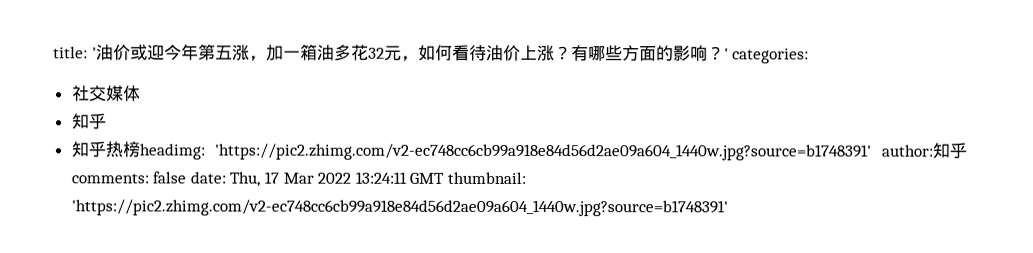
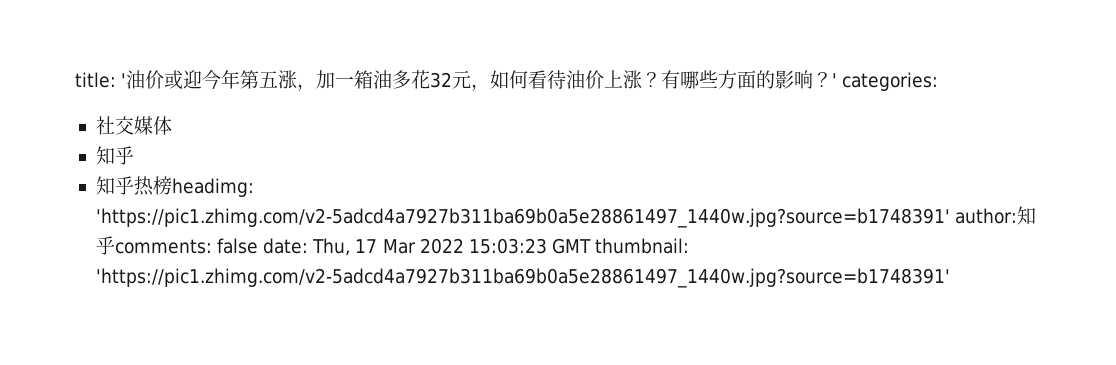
[214,143,872,161] 'https://pic2.zhimg.com/v2-ec748cc6cb99a918e84d56d2ae09a604_1440w.jpg?source=b1748391' -> [95,208,950,228] 'https://pic1.zhimg.com/v2-5adcd4a7927b311ba69b0a5e28861497_1440w.jpg?source=b1748391'
[354,171,407,184] 13:24:11 -> [468,238,547,254] 15:03:23
[70,199,728,217] 'https://pic2.zhimg.com/v2-ec748cc6cb99a918e84d56d2ae09a604_1440w.jpg?source=b1748391' -> [95,268,950,288] 'https://pic1.zhimg.com/v2-5adcd4a7927b311ba69b0a5e28861497_1440w.jpg?source=b1748391'

